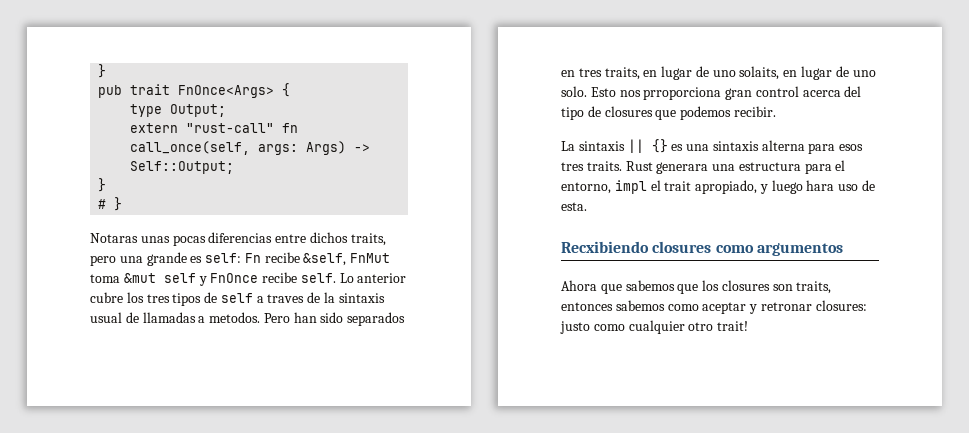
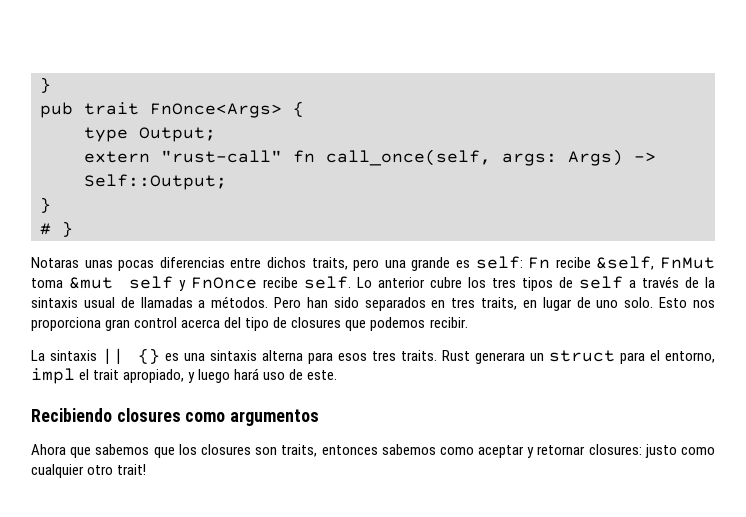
[267,294,305,303] traves -> [642,276,680,288] través
[209,312,261,323] metodos. -> [211,296,269,308] métodos.
[739,66,876,80] solaits, en lugar de uno -> (619, 304) none
[643,87,722,100] prroporciona -> [31,317,101,331] proporciona
[712,162,801,171] una estructura -> [529,350,615,362] un struct
[806,180,835,191] hara -> [234,368,260,380] hará
[561,202,587,211] [561,241,649,253] esta. // Recxibiendo -> [307,370,338,380] [31,408,112,422] este. // Recibiendo
[760,302,812,311] retronar -> [537,445,586,455] retornar

